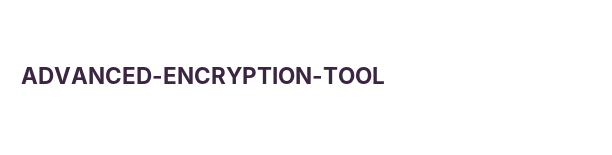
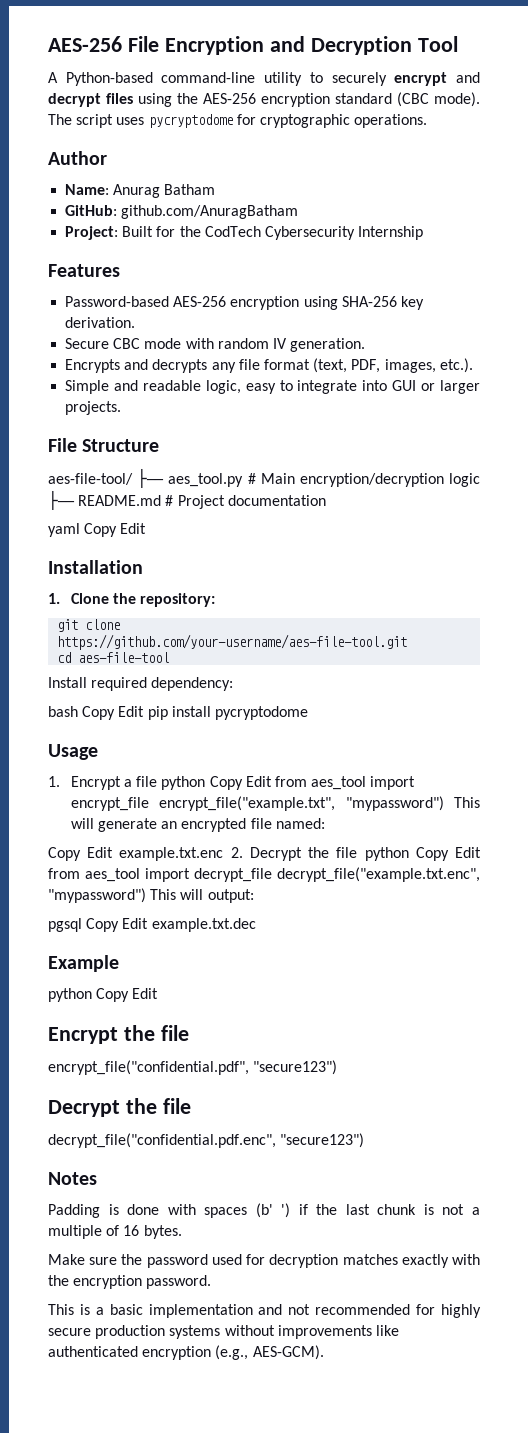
[21,67,385,84] ADVANCED-ENCRYPTION-TOOL -> [48,36,458,55] [48,72,480,86] [48,92,480,107] [48,114,428,128] [48,151,107,165] [65,184,216,198] [65,205,299,219] [65,226,424,240] [48,264,120,277] [65,296,424,310] [65,317,136,328] [65,338,366,352] [65,358,473,373] [65,380,480,394] [65,401,122,415] [48,438,160,452] [48,468,480,488] [48,490,326,510] [48,523,147,537] [48,560,143,574] [48,593,216,607] [57,619,121,632] [57,634,408,650] [57,652,170,663] [48,677,234,691] [48,706,308,720] [48,744,98,760] [48,776,416,790] [70,796,481,811] [70,818,325,832] [48,847,482,861] [48,867,480,882] [48,888,254,903] [48,918,256,932] [48,955,119,972] [48,988,159,1002] [48,1025,189,1044] [48,1060,338,1075] [48,1098,191,1117] [48,1133,365,1148] [48,1172,97,1185] [48,1203,481,1218] [48,1225,182,1239] [48,1254,481,1268] [48,1275,212,1289] [48,1304,482,1318] [48,1325,399,1339] [48,1345,324,1360] AES-256 File Encryption and Decryption Tool // A Python-based command-line utility to securely encrypt and decrypt files using the AES-256 encryption standard (CBC mode). The script uses pycryptodome for cryptographic operations. // Author // Name: Anurag Batham // GitHub: github.com/AnuragBatham // Project: Built for the CodTech Cybersecurity Internship // Features // Password-based AES-256 encryption using SHA-256 key derivation. // Secure CBC mode with random IV generation. // Encrypts and decrypts any file format (text, PDF, images, etc.). // Simple and readable logic, easy to integrate into GUI or larger projects. // File Structure // aes-file-tool/ ├── aes_tool.py # Main encryption/decryption logic ├── README.md # Project documentation // yaml Copy Edit // Installation // 1. Clone the repository: // git clone https://github.com/your-username/aes-file-tool.git // cd aes-file-tool // Install required dependency: // bash Copy Edit pip install pycryptodome // Usage // 1. Encrypt a file python Copy Edit from aes_tool import encrypt_file encrypt_file("example.txt", "mypassword") This will generate an encrypted file named: // Copy Edit example.txt.enc 2. Decrypt the file python Copy Edit from aes_tool import decrypt_file decrypt_file("example.txt.enc", "mypassword") This will output: // pgsql Copy Edit example.txt.dec // Example // python Copy Edit // Encrypt the file // encrypt_file("confidential.pdf", "secure123") // Decrypt the file // decrypt_file("confidential.pdf.enc", "secure123") // Notes // Padding is done with spaces (b' ') if the last chunk is not a multiple of 16 bytes. // Make sure the password used for decryption matches exactly with the encryption password. // This is a basic implementation and not recommended for highly secure production systems without improvements like authenticated encryption (e.g., AES-GCM).

